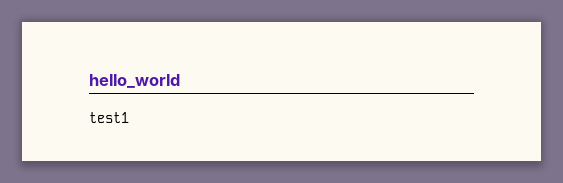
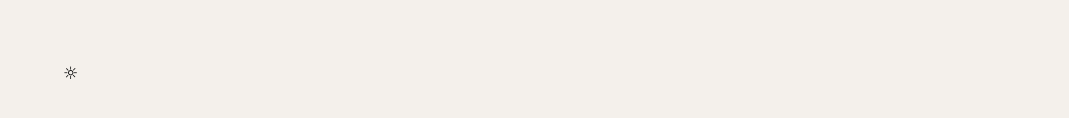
[89,74,180,88] [89,112,129,123] hello_world // test1 -> [63,66,78,79] ☼

